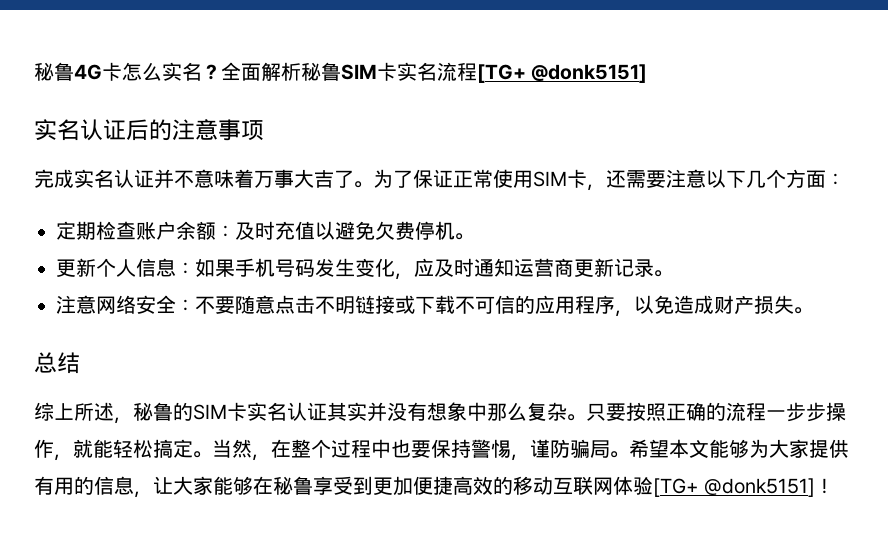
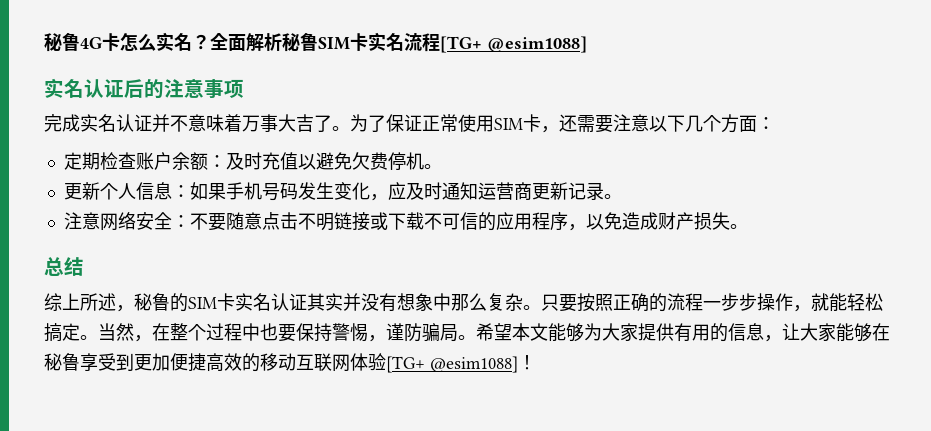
[531,64,648,83] @donk5151] -> [487,36,587,53] @esim1088]
[704,478,816,497] @donk5151] -> [430,356,518,373] @esim1088]

